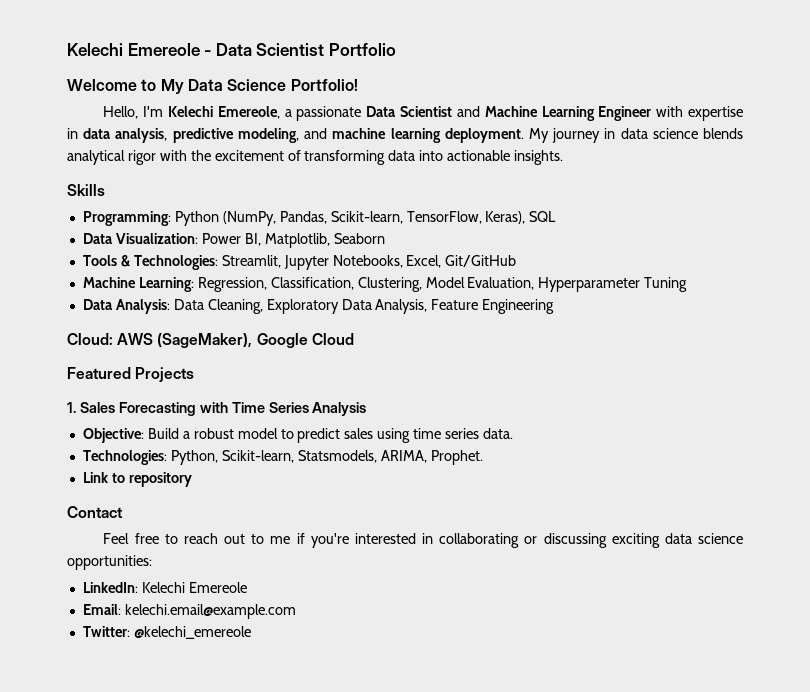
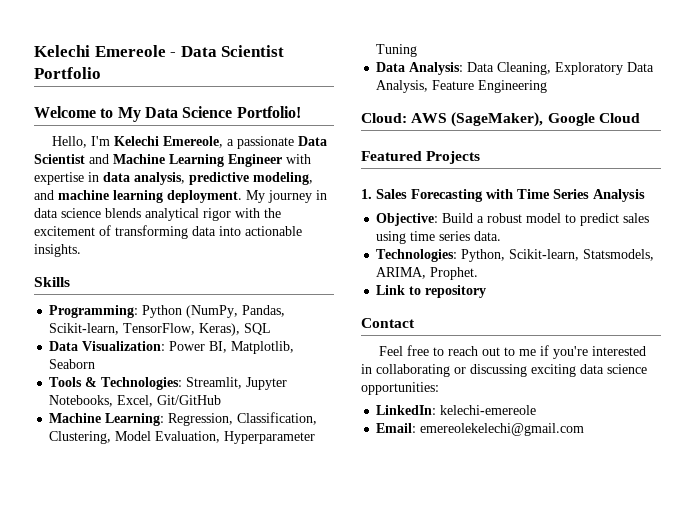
[141,582,247,593] Kelechi Emereole -> [440,405,537,415] kelechi-emereole
[124,604,296,619] [82,626,251,639] kelechi.email@example.com // Twitter: @kelechi_emereole -> [420,423,585,436] emereolekelechi@gmail.com

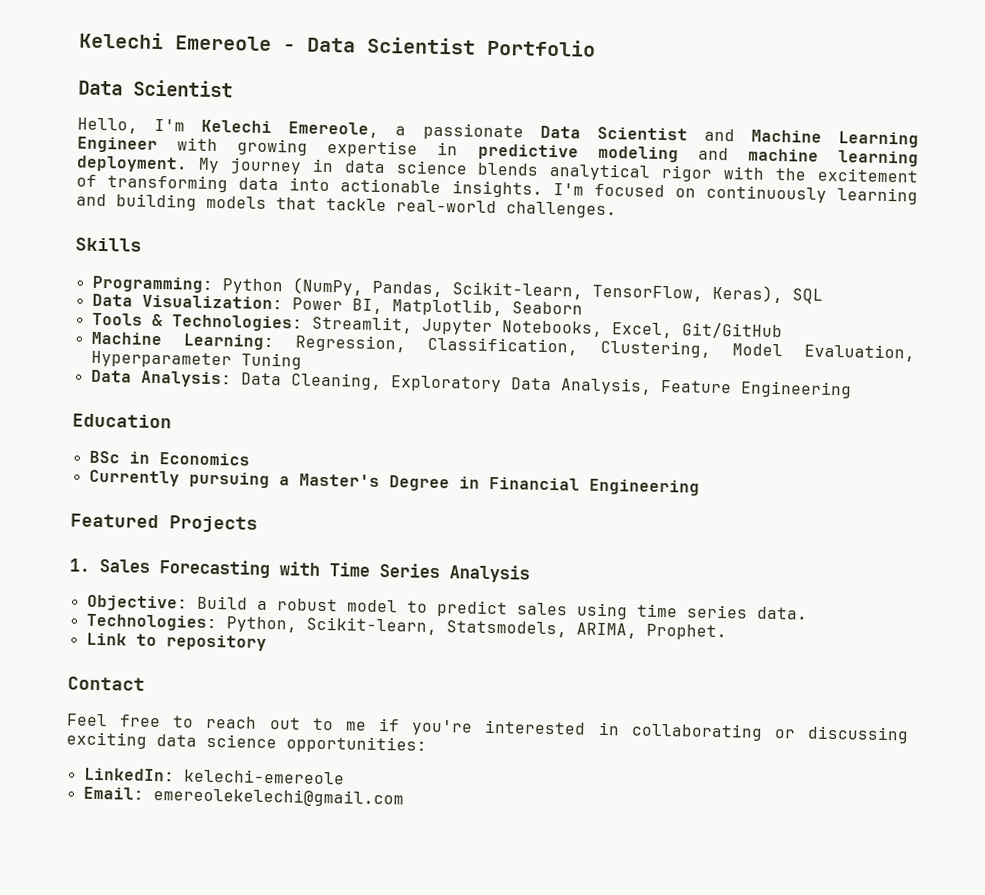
[34,106,301,122] Welcome to My Data Science Portfolio! -> [78,79,233,98] Data Scientist
(311, 159) none -> [237,138,309,156] growing
[103,172,313,185] data analysis, predictive modeling, -> [477,143,679,163] predictive modeling
(81, 250) none -> [552,183,919,205] [76,193,617,219] I'm focused on continuously learning and building models that tackle real-world challenges.
[361,112,640,127] Cloud: AWS (SageMaker), Google Cloud -> [72,413,172,429] [88,450,250,466] [88,469,700,496] Education // BSc in Economics // Currently pursuing a Master's Degree in Financial Engineering

